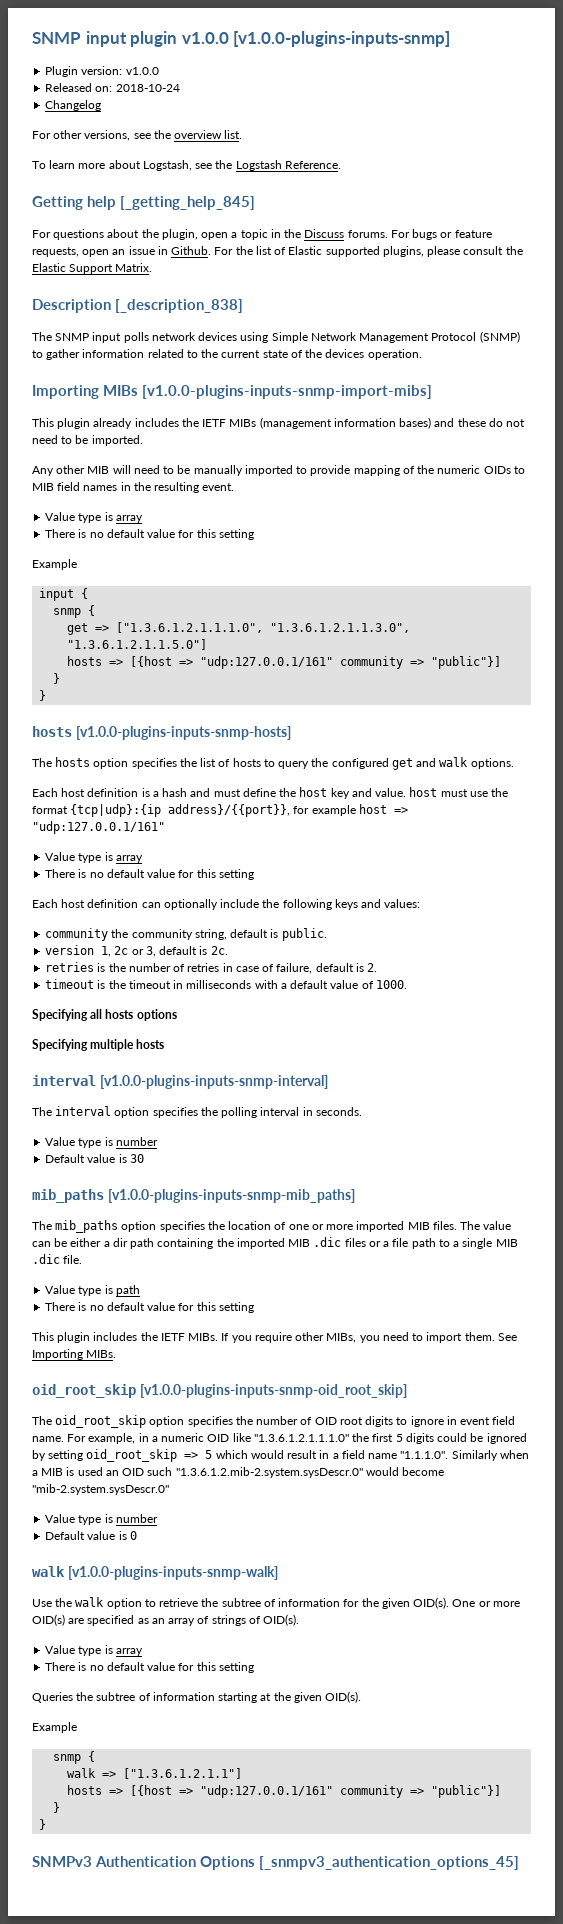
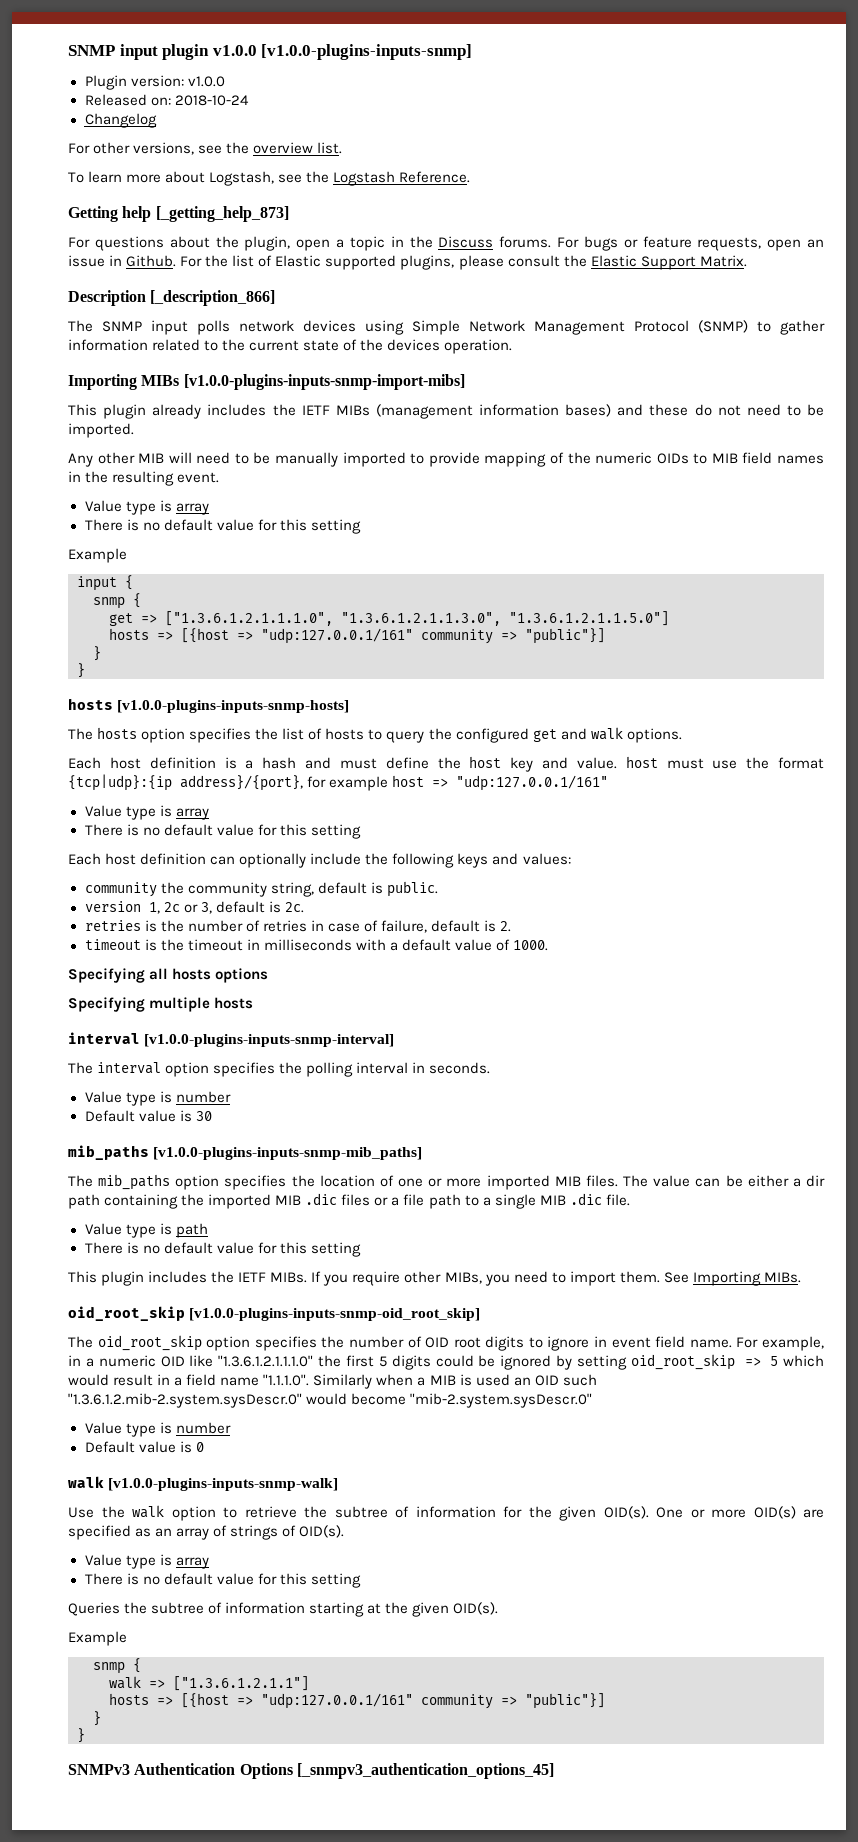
[120,196,256,210] [_getting_help_845] -> [155,206,289,222] [_getting_help_873]
[115,299,244,313] [_description_838] -> [150,290,276,306] [_description_866]
[168,804,291,817] address}/{{port}}, -> [180,775,303,791] address}/{port},

